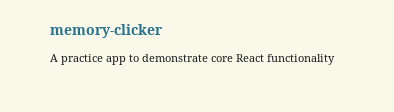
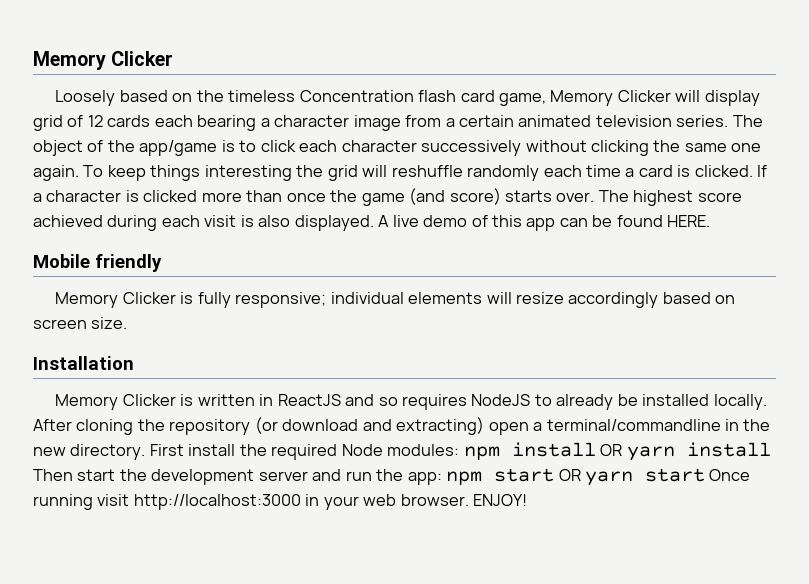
[50,24,163,38] [50,54,335,65] memory-clicker // A practice app to demonstrate core React functionality -> [33,51,174,70] [55,90,760,106] [33,115,763,131] [33,140,762,156] [33,165,768,181] [33,188,742,206] [33,215,711,231] [33,254,162,272] [55,292,736,308] [33,317,128,329] [33,356,134,370] [55,394,767,410] [33,417,771,435] [33,442,771,461] [33,468,751,486] [33,494,528,510] Memory Clicker // Loosely based on the timeless Concentration flash card game, Memory Clicker will display grid of 12 cards each bearing a character image from a certain animated television series. The object of the app/game is to click each character successively without clicking the same one again. To keep things interesting the grid will reshuffle randomly each time a card is clicked. If a character is clicked more than once the game (and score) starts over. The highest score achieved during each visit is also displayed. A live demo of this app can be found HERE. // Mobile friendly // Memory Clicker is fully responsive; individual elements will resize accordingly based on screen size. // Installation // Memory Clicker is written in ReactJS and so requires NodeJS to already be installed locally. After cloning the repository (or download and extracting) open a terminal/commandline in the new directory. First install the required Node modules: npm install OR yarn install Then start the development server and run the app: npm start OR yarn start Once running visit http://localhost:3000 in your web browser. ENJOY!

